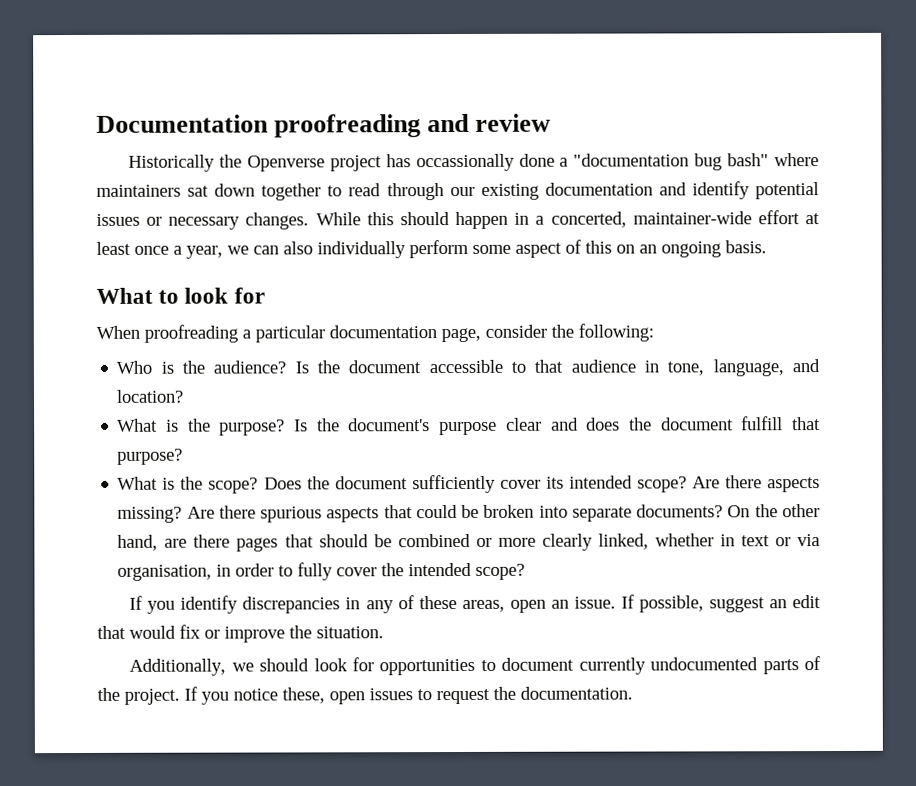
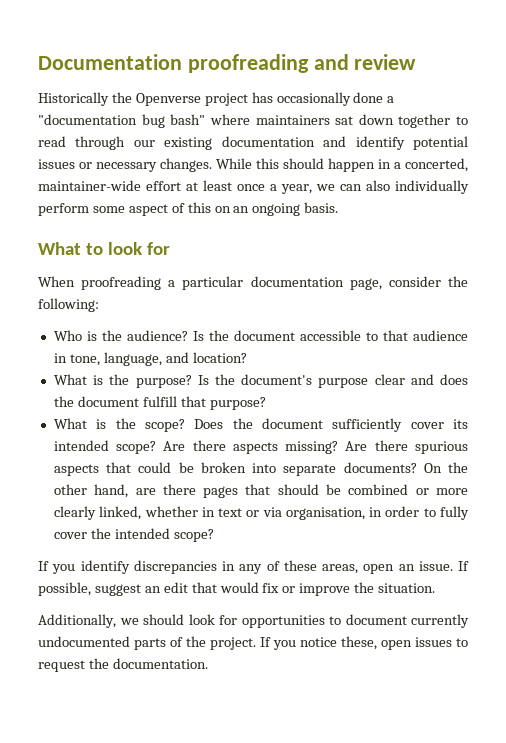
[415,153,515,172] occassionally -> [276,92,351,106] occasionally

